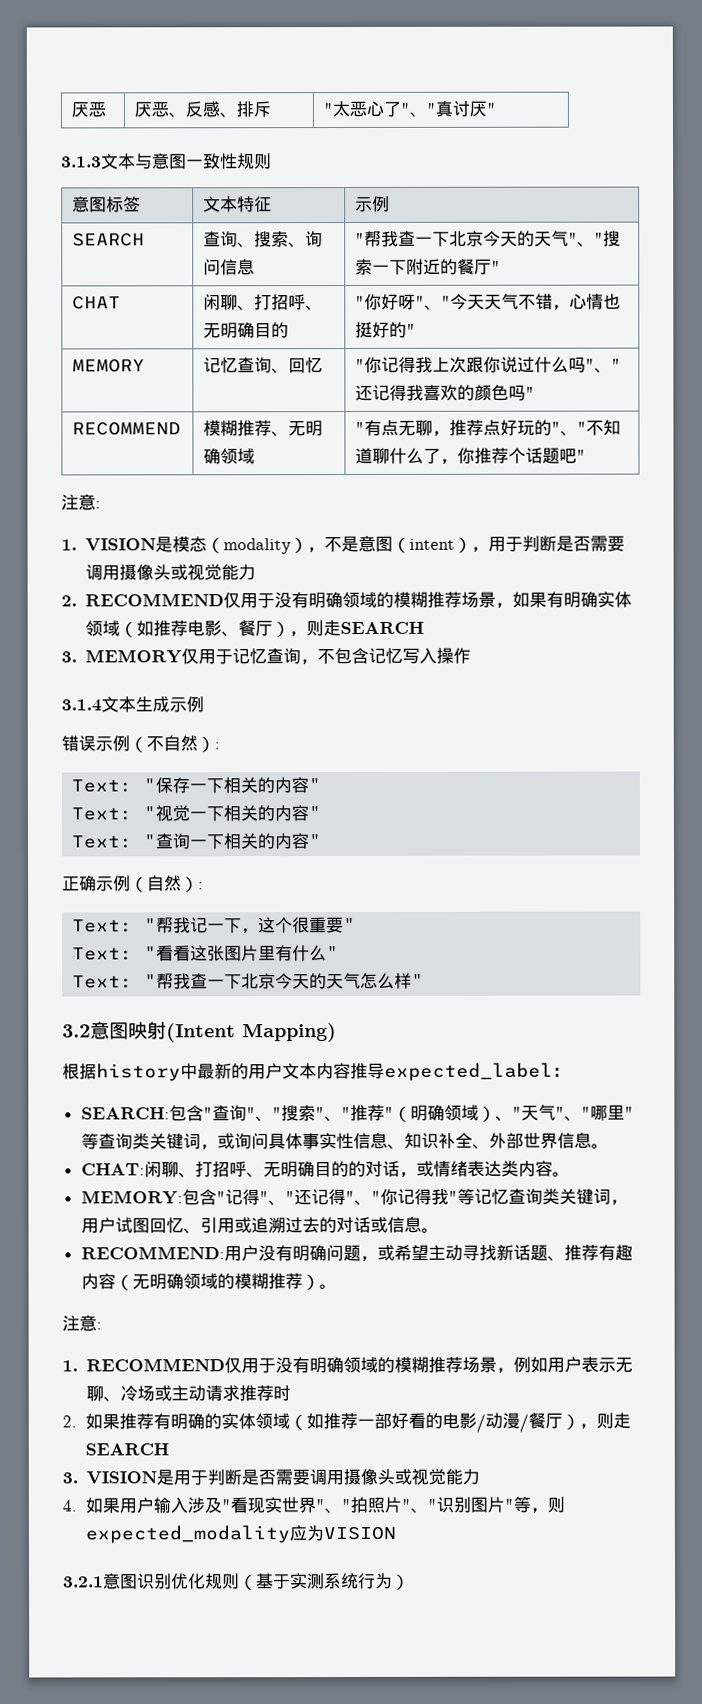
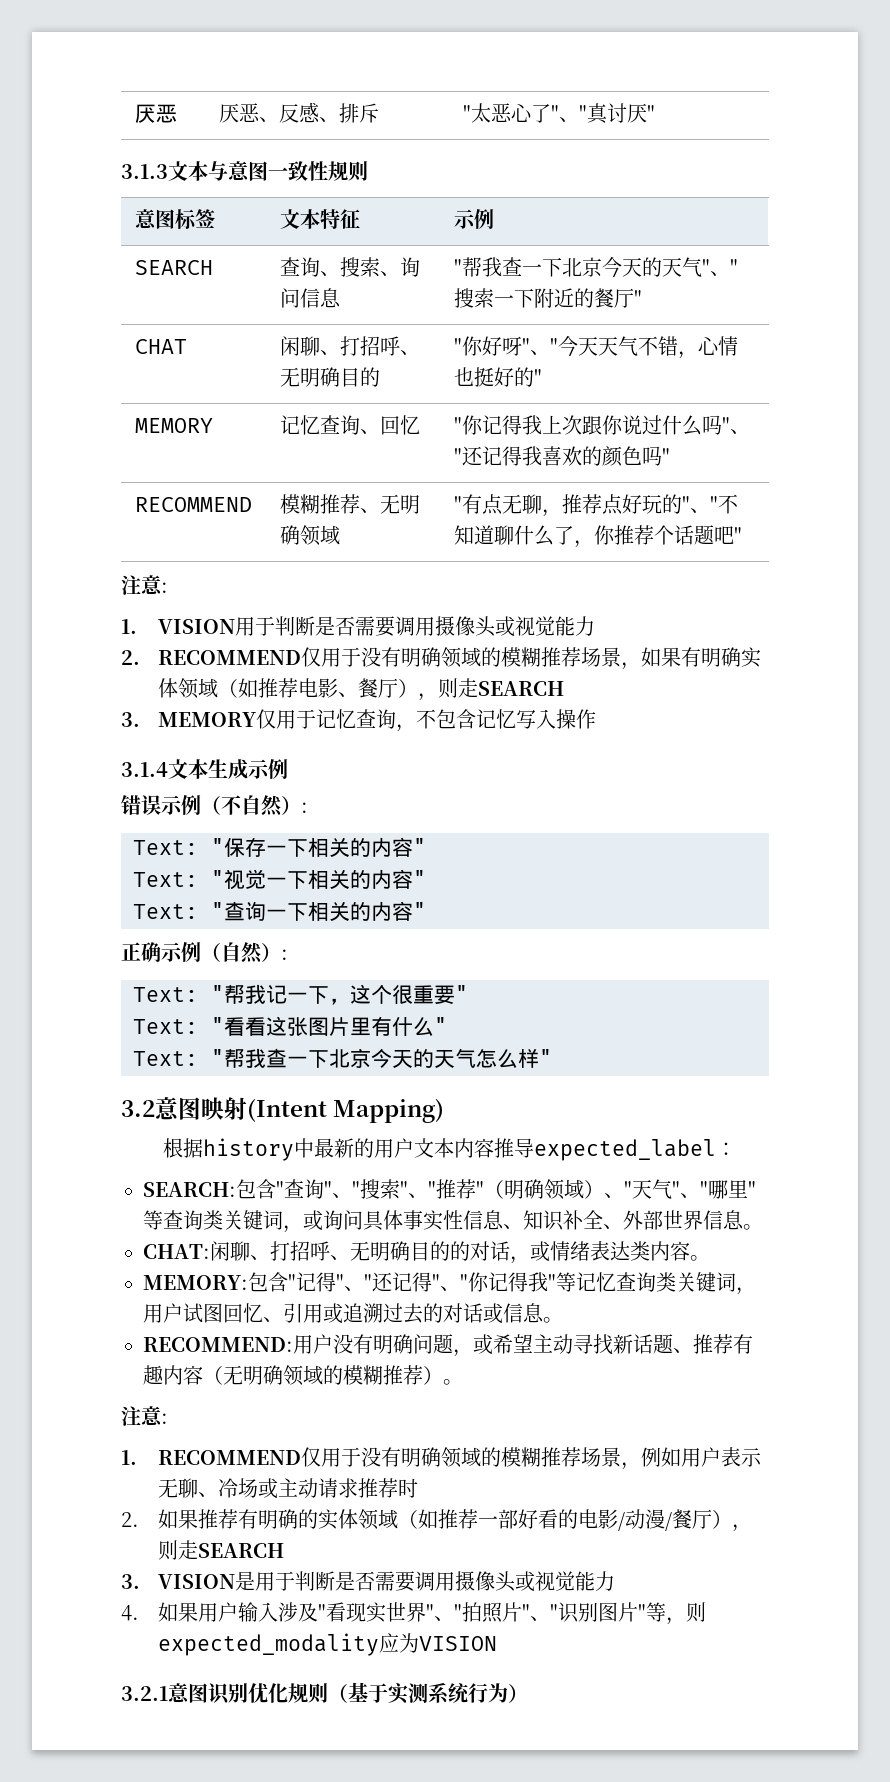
[154,535,489,555] 是模态（modality），不是意图（intent）， -> (235, 626) none

